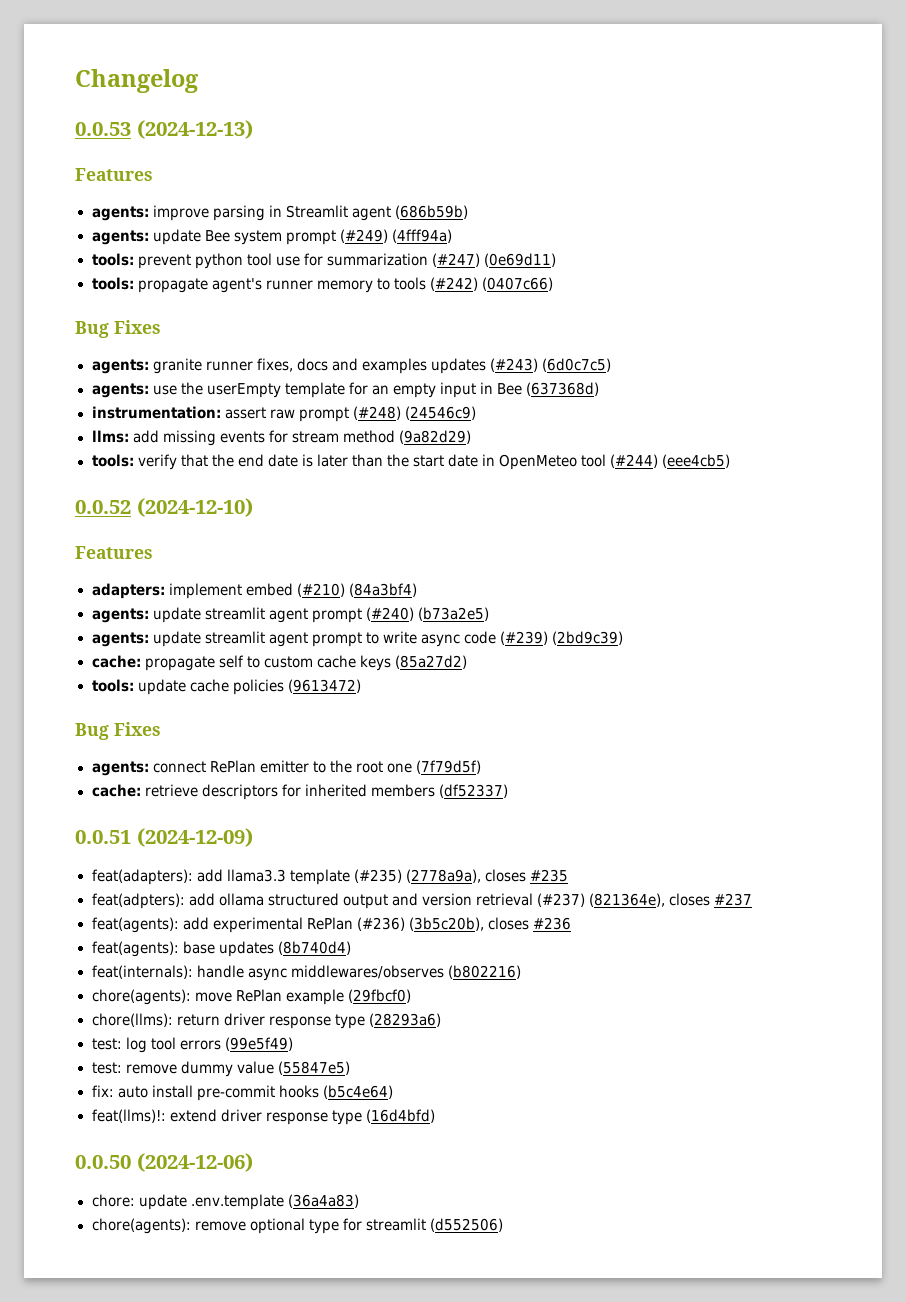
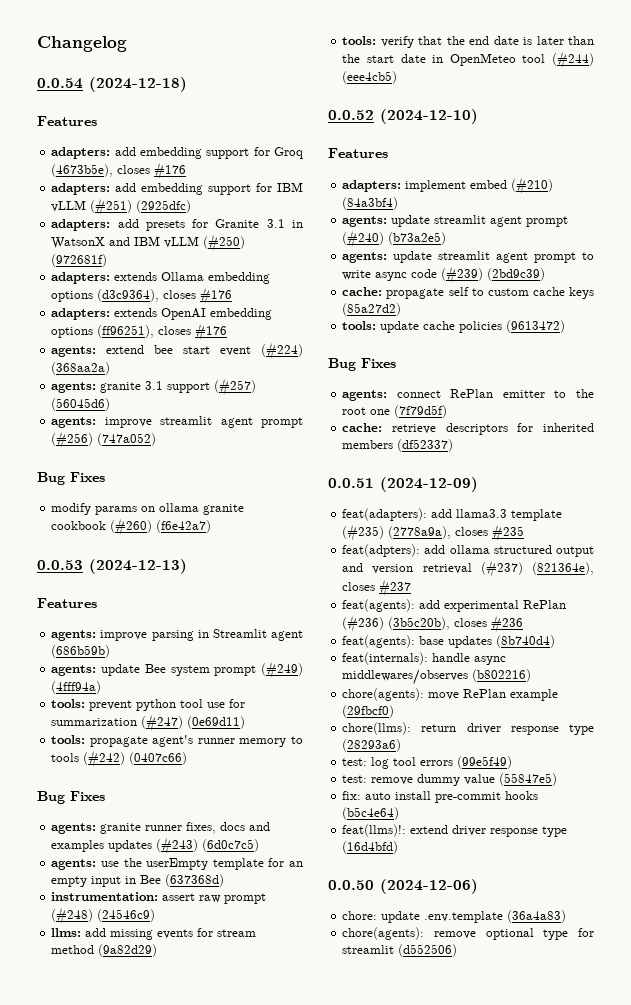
(199, 81) none -> [37,77,187,92] [37,116,97,126] [51,147,303,159] [51,162,187,179] [51,182,303,195] [51,198,192,215] [51,219,303,231] [51,234,246,251] [51,254,108,267] [51,272,271,284] [51,287,233,304] [51,308,273,320] [51,323,228,340] [51,342,303,359] [51,362,111,375] [51,378,257,395] [51,398,111,411] [51,416,303,428] [51,431,157,448] [37,472,105,485] [51,503,245,515] [51,518,212,535] // 0.0.54 (2024-12-18) // Features // adapters: add embedding support for Groq (4673b5e), closes #176 // adapters: add embedding support for IBM vLLM (#251) (2925dfc) // adapters: add presets for Granite 3.1 in WatsonX and IBM vLLM (#250) (972681f) // adapters: extends Ollama embedding options (d3c9364), closes #176 // adapters: extends OpenAI embedding options (ff96251), closes #176 // agents: extend bee start event (#224) (368aa2a) // agents: granite 3.1 support (#257) (56045d6) // agents: improve streamlit agent prompt (#256) (747a052) // Bug Fixes // modify params on ollama granite cookbook (#260) (f6e42a7)

